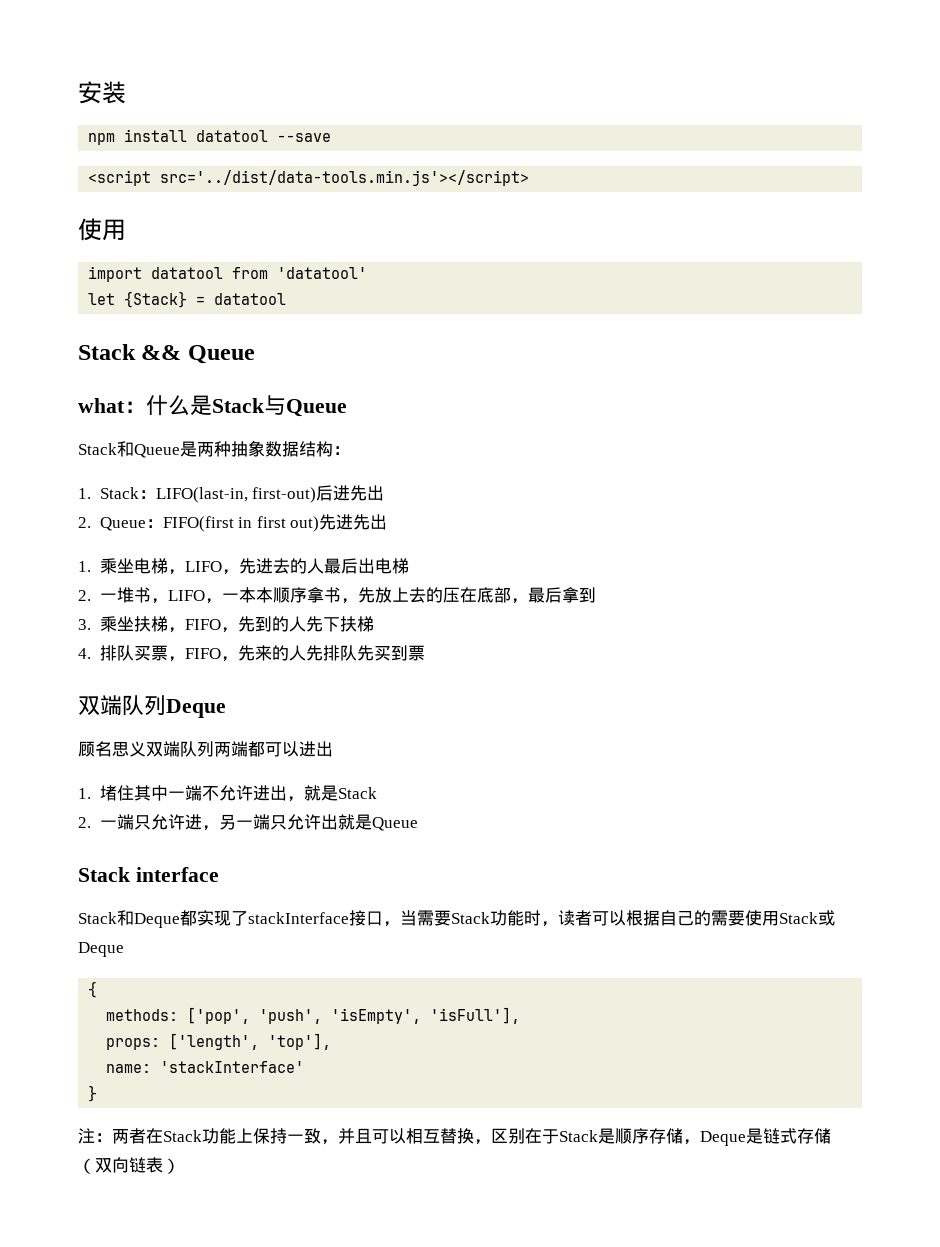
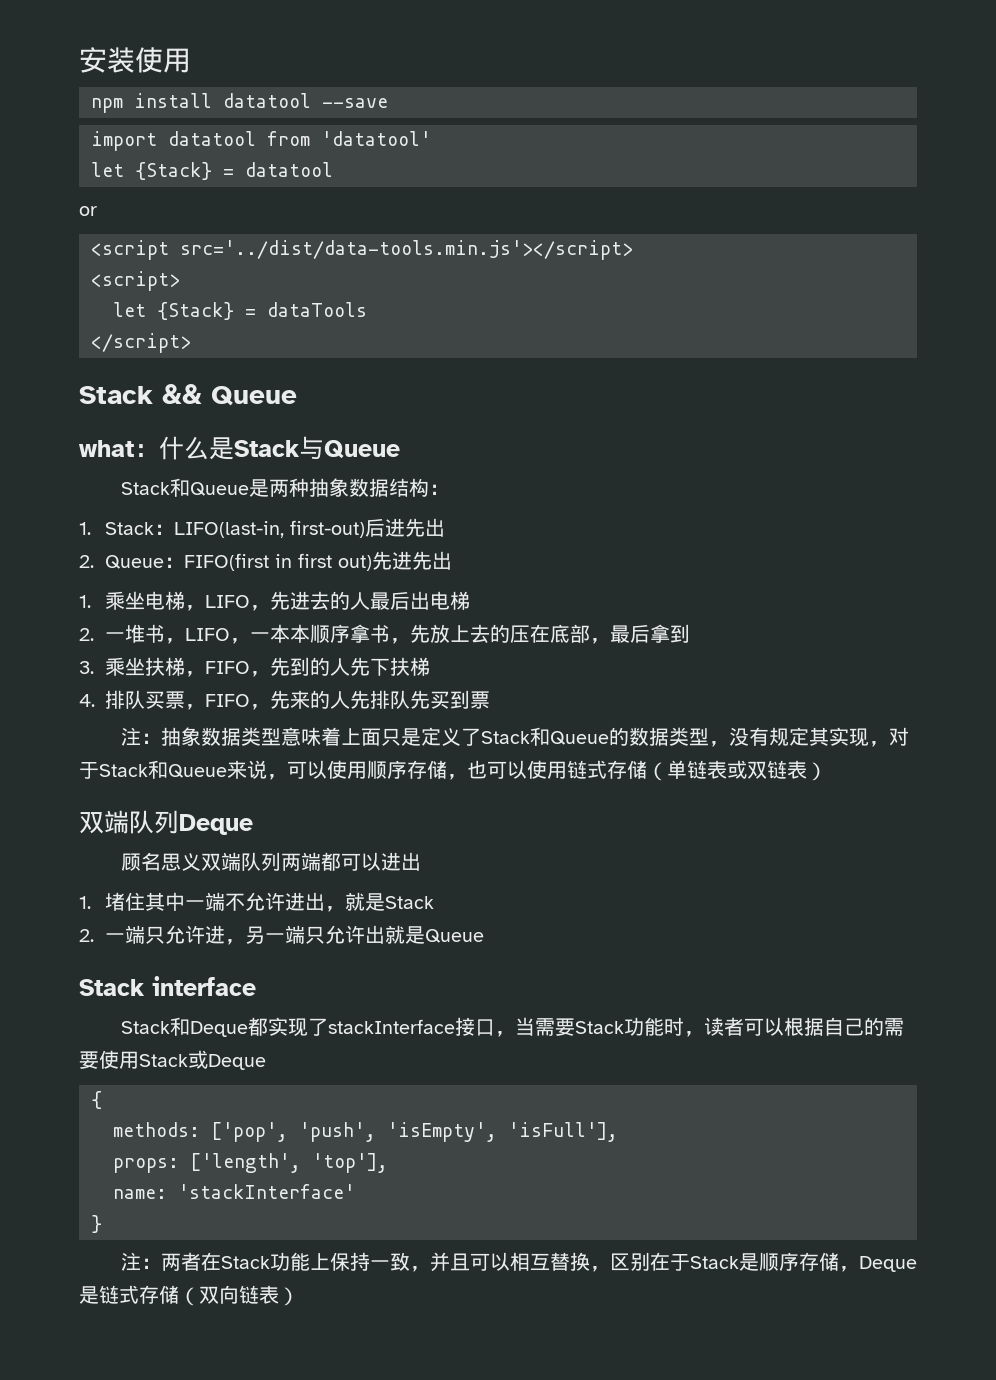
(126, 92) none -> [135,47,191,73] 使用
[88,170,530,186] [78,218,126,241] // <script src='../dist/data-tools.min.js'></script> // 使用 -> (388, 103) none
(287, 299) none -> [79,206,97,216] [91,240,633,260] [91,271,180,291] [113,302,367,320] [91,333,191,353] // or // <script src='../dist/data-tools.min.js'></script> // <script> // let {Stack} = dataTools // </script>
(425, 653) none -> [120,727,909,747] [79,760,827,781] // 注：抽象数据类型意味着上面只是定义了Stack和Queue的数据类型，没有规定其实现，对于Stack和Queue来说，可以使用顺序存储，也可以使用链式存储（单链表或双链表）

